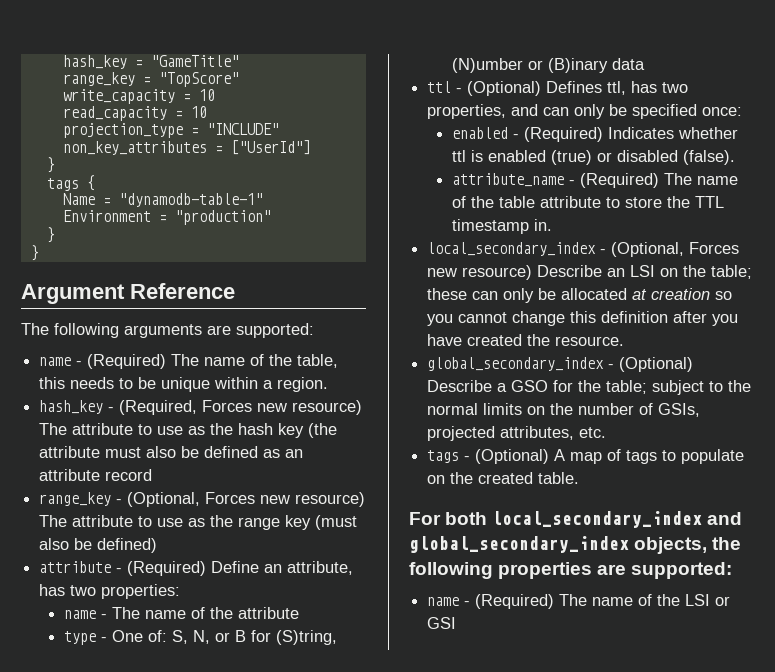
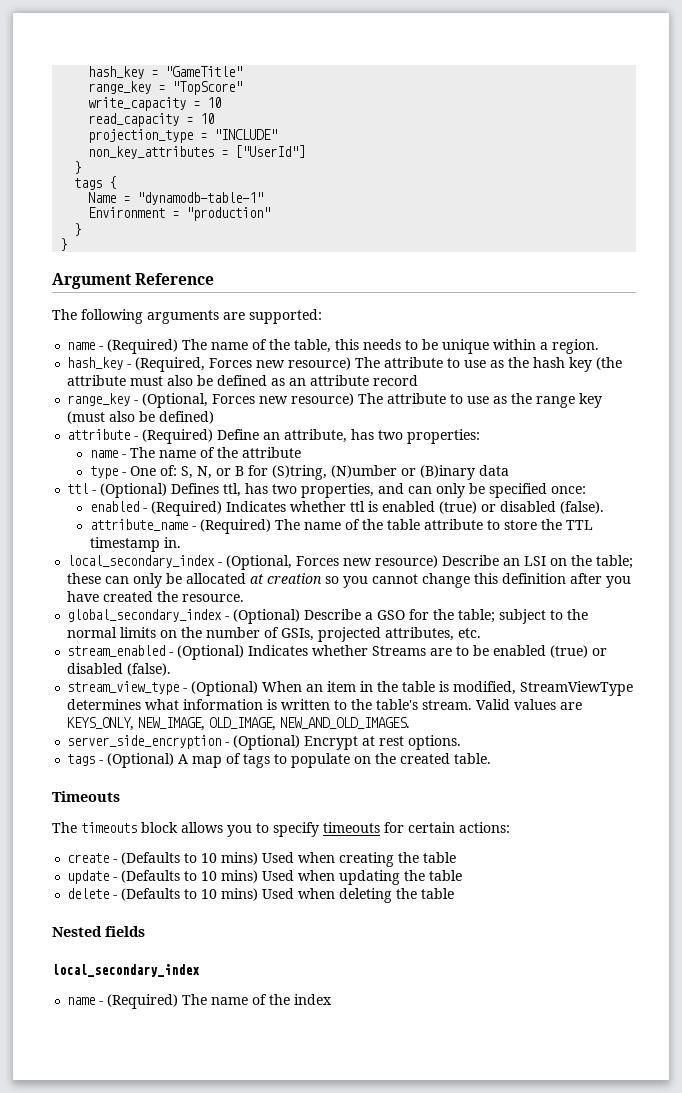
(607, 432) none -> [67,645,608,660] [67,663,172,676] [67,681,634,696] [67,699,583,710] [67,717,411,731] [67,735,462,750] // stream_enabled - (Optional) Indicates whether Streams are to be enabled (true) or disabled (false). // stream_view_type - (Optional) When an item in the table is modified, StreamViewType determines what information is written to the table's stream. Valid values are KEYS_ONLY, NEW_IMAGE, OLD_IMAGE, NEW_AND_OLD_IMAGES. // server_side_encryption - (Optional) Encrypt at rest options.
[409,511,743,528] [409,536,742,554] [409,562,733,579] [427,594,731,609] [427,617,457,629] For both local_secondary_index and global_secondary_index objects, the following properties are supported: // name - (Required) The name of the LSI or GSI -> [52,791,120,802] [52,822,510,837] [67,852,457,867] [67,870,463,885] [67,888,455,903] [52,926,145,937] [52,964,200,977] [67,994,333,1009] Timeouts // The timeouts block allows you to specify timeouts for certain actions: // create - (Defaults to 10 mins) Used when creating the table // update - (Defaults to 10 mins) Used when updating the table // delete - (Defaults to 10 mins) Used when deleting the table // Nested fields // local_secondary_index // name - (Required) The name of the index

